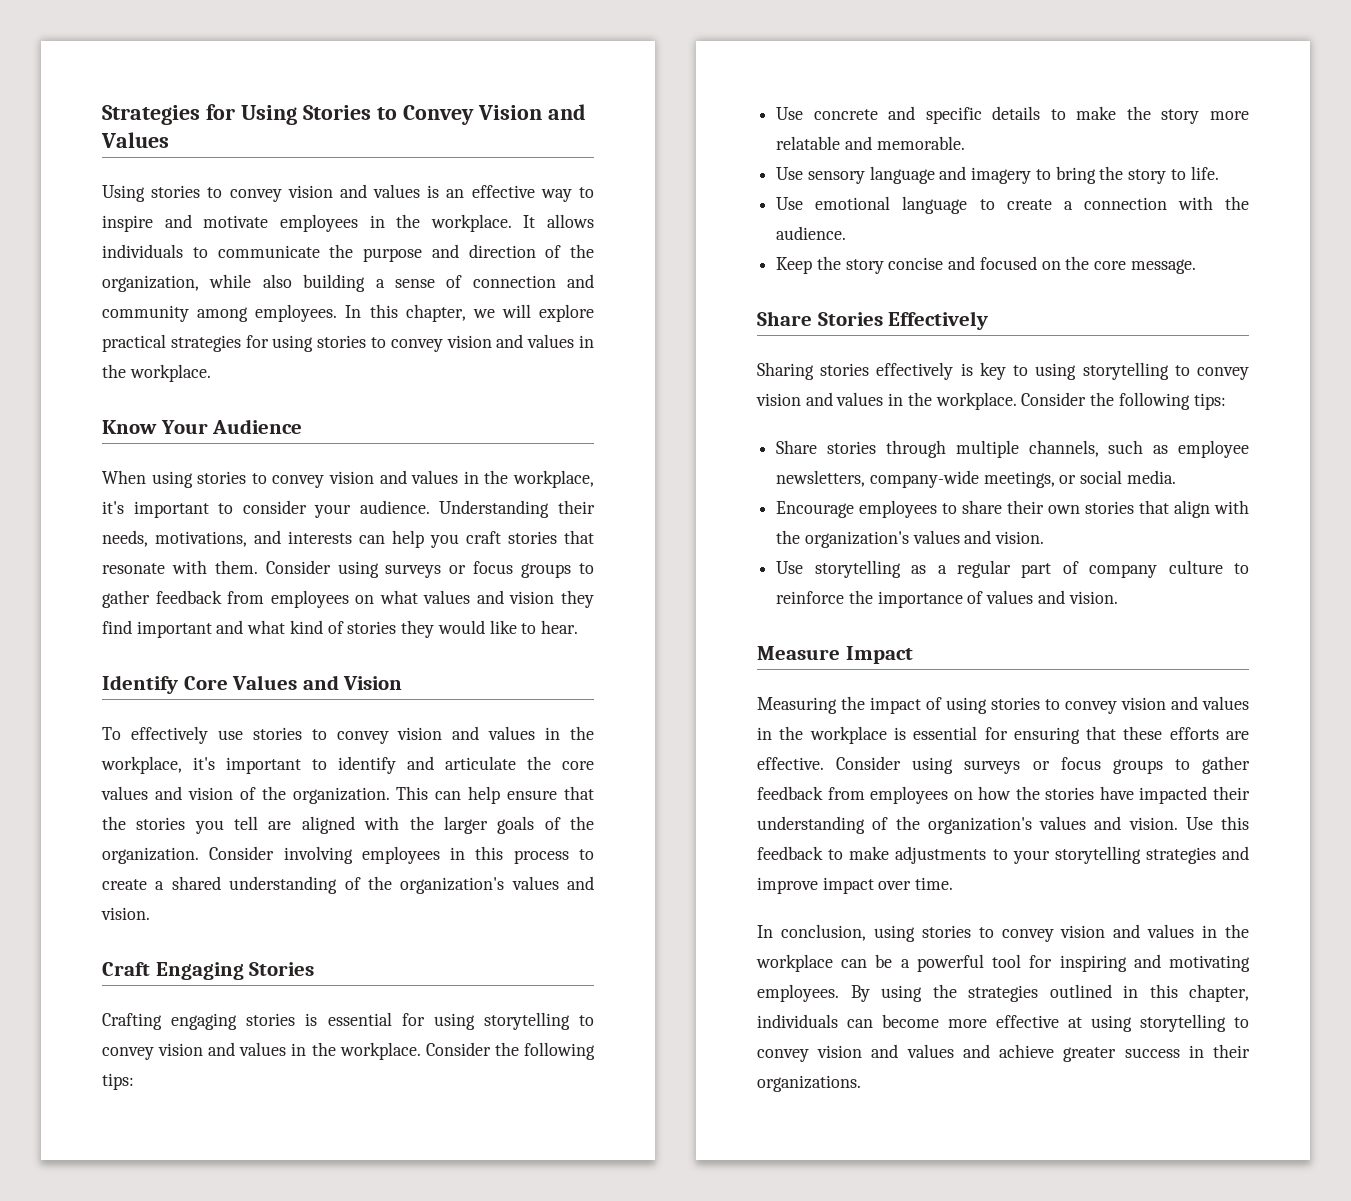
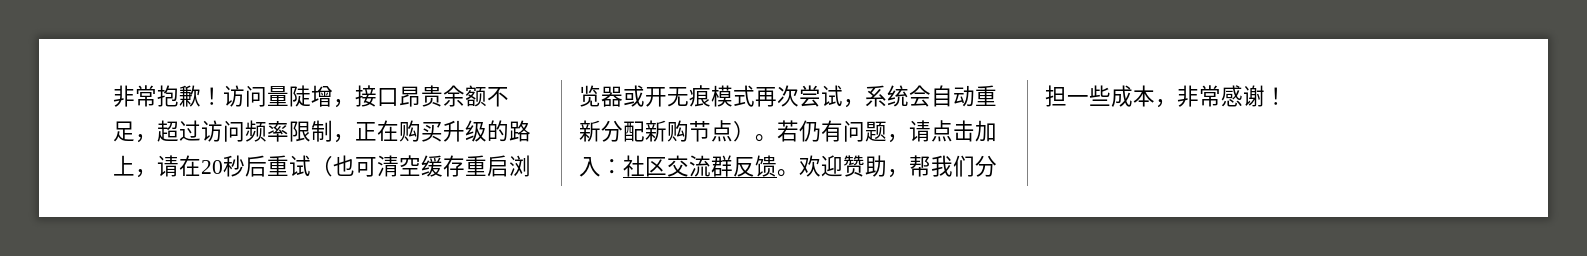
[102,104,586,125] [101,132,169,148] [102,184,594,202] [102,214,594,232] [102,244,594,262] [102,274,594,292] [102,304,594,322] [102,334,595,352] [102,364,211,382] [102,419,303,434] [102,470,595,488] [102,500,595,518] [102,530,594,548] [102,560,595,578] [102,590,594,608] [102,620,578,638] [102,675,403,694] [102,726,594,744] [101,756,594,774] [101,786,594,804] [102,816,594,834] [102,846,594,864] [102,876,594,894] [101,907,150,920] [102,962,315,980] [102,1012,594,1030] [102,1042,595,1060] [102,1073,134,1090] [776,106,1249,124] [776,136,965,150] [776,166,1219,184] [776,196,1249,214] [776,226,847,240] [776,256,1196,274] [757,311,989,330] [757,362,1249,380] [756,392,1226,410] [776,440,1249,458] [776,470,1176,488] [776,500,1249,518] [776,530,1045,548] [776,560,1249,578] [776,590,1118,608] [757,646,913,664] [757,696,1249,714] [757,726,1249,744] [757,756,1250,774] [757,786,1250,804] [757,816,1249,834] [757,846,1249,864] [757,877,954,894] [757,924,1249,942] [756,954,1250,972] [757,984,1249,1002] [757,1014,1249,1032] [757,1044,1250,1062] [757,1075,861,1092] Strategies for Using Stories to Convey Vision and Values // Using stories to convey vision and values is an effective way to inspire and motivate employees in the workplace. It allows individuals to communicate the purpose and direction of the organization, while also building a sense of connection and community among employees. In this chapter, we will explore practical strategies for using stories to convey vision and values in the workplace. // Know Your Audience // When using stories to convey vision and values in the workplace, it's important to consider your audience. Understanding their needs, motivations, and interests can help you craft stories that resonate with them. Consider using surveys or focus groups to gather feedback from employees on what values and vision they find important and what kind of stories they would like to hear. // Identify Core Values and Vision // To effectively use stories to convey vision and values in the workplace, it's important to identify and articulate the core values and vision of the organization. This can help ensure that the stories you tell are aligned with the larger goals of the organization. Consider involving employees in this process to create a shared understanding of the organization's values and vision. // Craft Engaging Stories // Crafting engaging stories is essential for using storytelling to convey vision and values in the workplace. Consider the following tips: // Use concrete and specific details to make the story more relatable and memorable. // Use sensory language and imagery to bring the story to life. // Use emotional language to create a connection with the audience. // Keep the story concise and focused on the core message. // Share Stories Effectively // Sharing stories effectively is key to using storytelling to convey vision and values in the workplace. Consider the following tips: // Share stories through multiple channels, such as employee newsletters, company-wide meetings, or social media. // Encourage employees to share their own stories that align with the organization's values and vision. // Use storytelling as a regular part of company culture to reinforce the importance of values and vision. // Measure Impact // Measuring the impact of using stories to convey vision and values in the workplace is essential for ensuring that these efforts are effective. Consider using surveys or focus groups to gather feedback from employees on how the stories have impacted their understanding of the organization's values and vision. Use this feedback to make adjustments to your storytelling strategies and improve impact over time. // In conclusion, using stories to convey vision and values in the workplace can be a powerful tool for inspiring and motivating employees. By using the strategies outlined in this chapter, individuals can become more effective at using storytelling to convey vision and values and achieve greater success in their organizations. -> [113,85,509,108] [113,120,531,143] [113,155,531,178] [579,85,997,108] [579,120,997,143] [579,155,997,178] [1045,85,1287,108] 非常抱歉！访问量陡增，接口昂贵余额不足，超过访问频率限制，正在购买升级的路上，请在20秒后重试（也可清空缓存重启浏览器或开无痕模式再次尝试，系统会自动重新分配新购节点）。若仍有问题，请点击加入：社区交流群反馈。欢迎赞助，帮我们分担一些成本，非常感谢！

